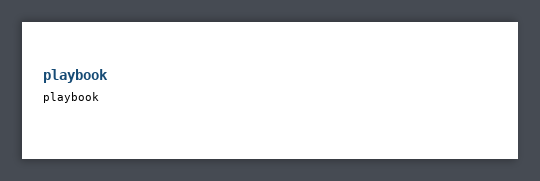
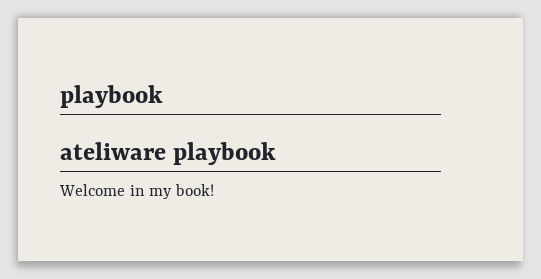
[43,69,108,83] [43,92,99,103] playbook // playbook -> [60,85,163,108] [60,142,277,165] [59,184,215,199] playbook // ateliware playbook // Welcome in my book!

